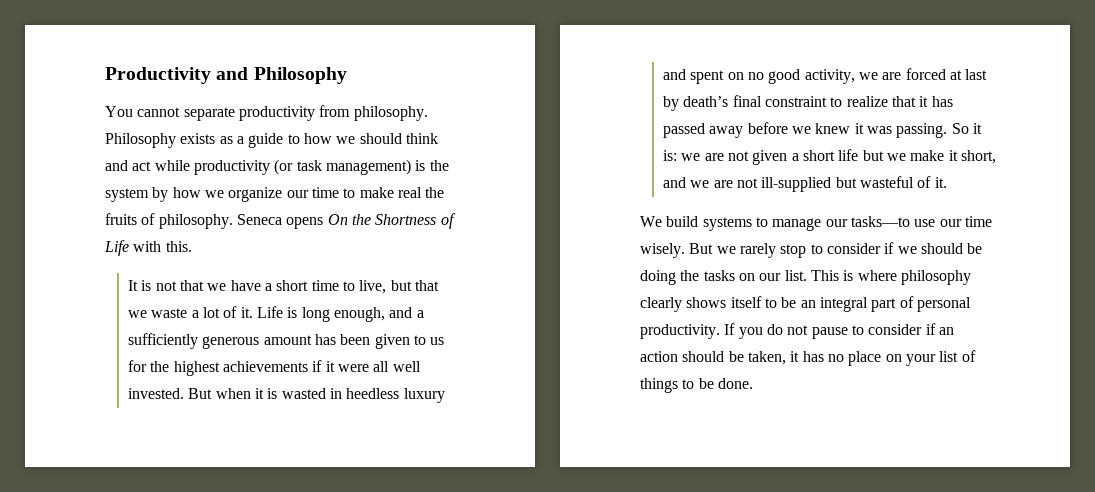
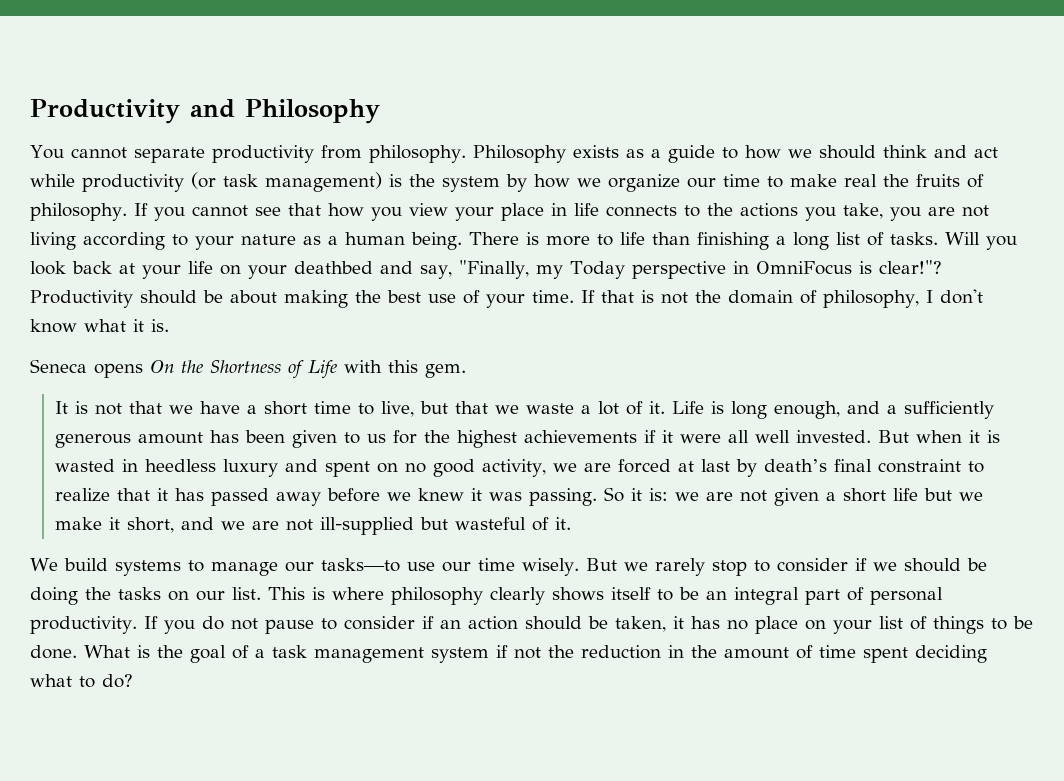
(233, 221) none -> [133,203,989,221] [30,232,1017,250] [30,260,942,279] [30,289,983,308] [30,319,169,333] If you cannot see that how you view your place in life connects to the actions you take, you are not living according to your nature as a human being. There is more to life than finishing a long list of tasks. Will you look back at your life on your deathbed and say, "Finally, my Today perspective in OmniFocus is clear!"? Productivity should be about making the best use of your time. If that is not the domain of philosophy, I don't know what it is. //
[165,241,192,252] this. -> [388,360,466,378] this gem.
(753, 383) none -> [84,645,987,663] [30,674,133,688] What is the goal of a task management system if not the reduction in the amount of time spent deciding what to do?

